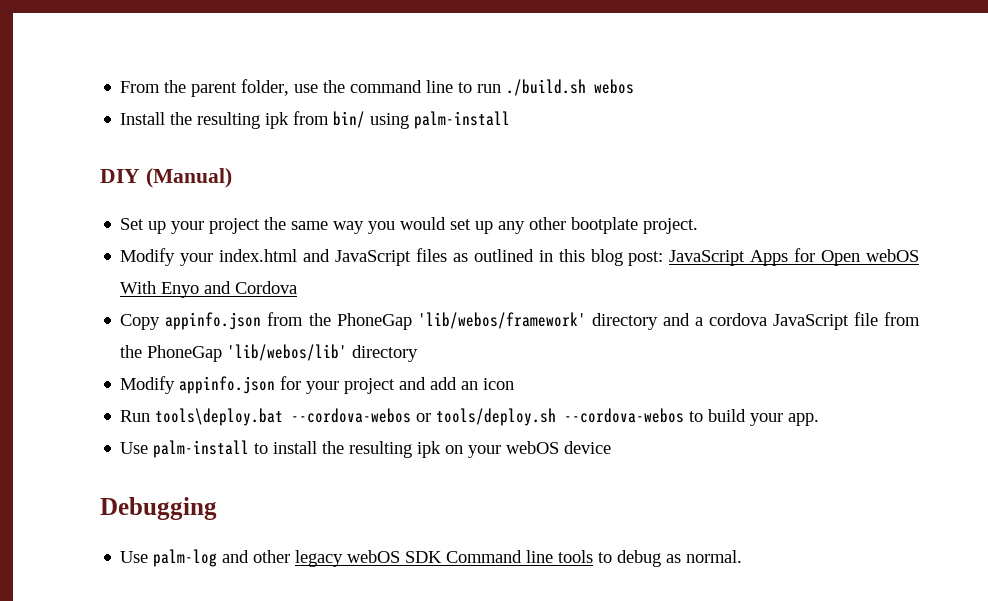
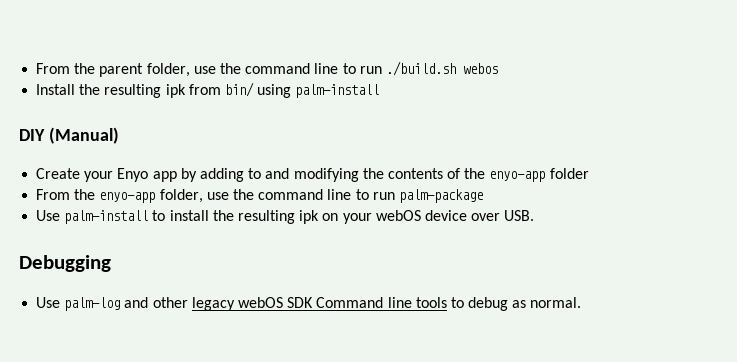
[120,217,699,234] [120,248,919,266] [120,281,298,298] [120,312,921,330] [120,344,419,362] [120,376,515,394] [120,408,820,426] Set up your project the same way you would set up any other bootplate project. // Modify your index.html and JavaScript files as outlined in this blog post: JavaScript Apps for Open webOS With Enyo and Cordova // Copy appinfo.json from the PhoneGap 'lib/webos/framework' directory and a cordova JavaScript file from the PhoneGap 'lib/webos/lib' directory // Modify appinfo.json for your project and add an icon // Run tools\deploy.bat --cordova-webos or tools/deploy.sh --cordova-webos to build your app. -> [36,168,589,182] [36,189,483,203] Create your Enyo app by adding to and modifying the contents of the enyo-app folder // From the enyo-app folder, use the command line to run palm-package
(612, 447) none -> [471,210,535,221] over USB.

